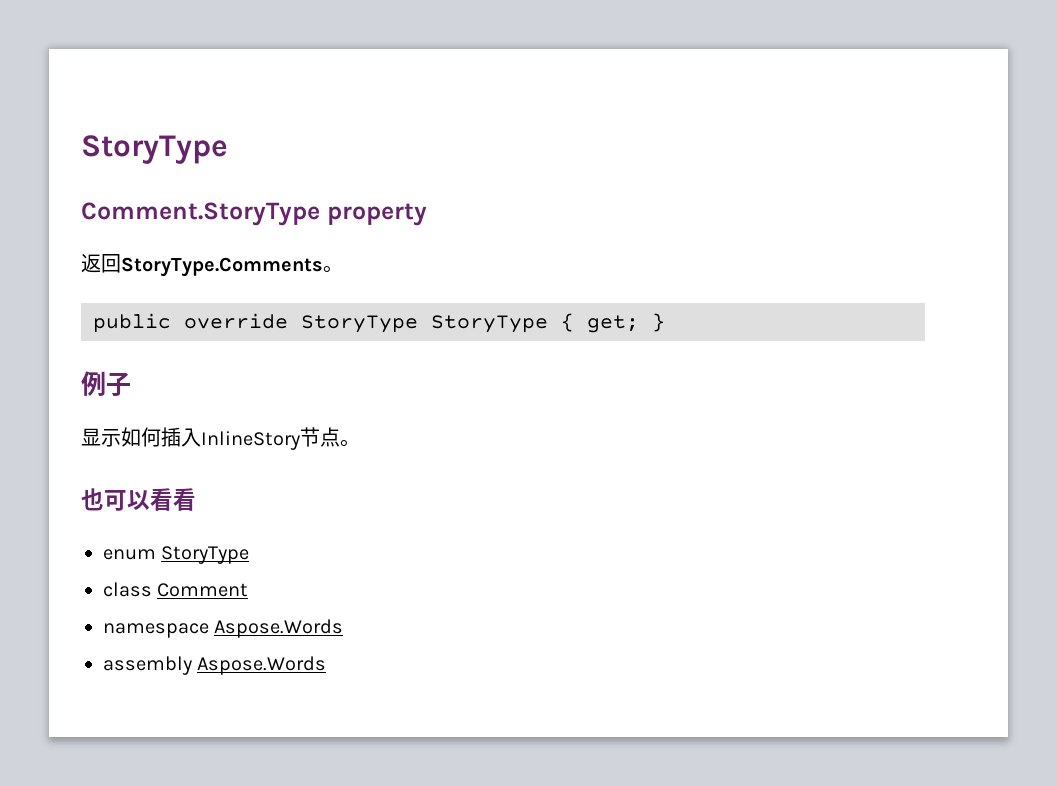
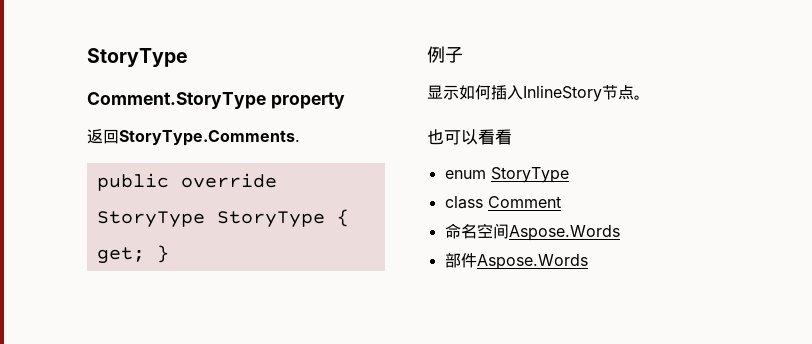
[121,257,343,277] StoryType.Comments。 -> [119,130,300,146] StoryType.Comments.
[103,623,209,638] namespace -> [444,223,509,239] 命名空间
[103,656,192,675] assembly -> [444,253,477,268] 部件

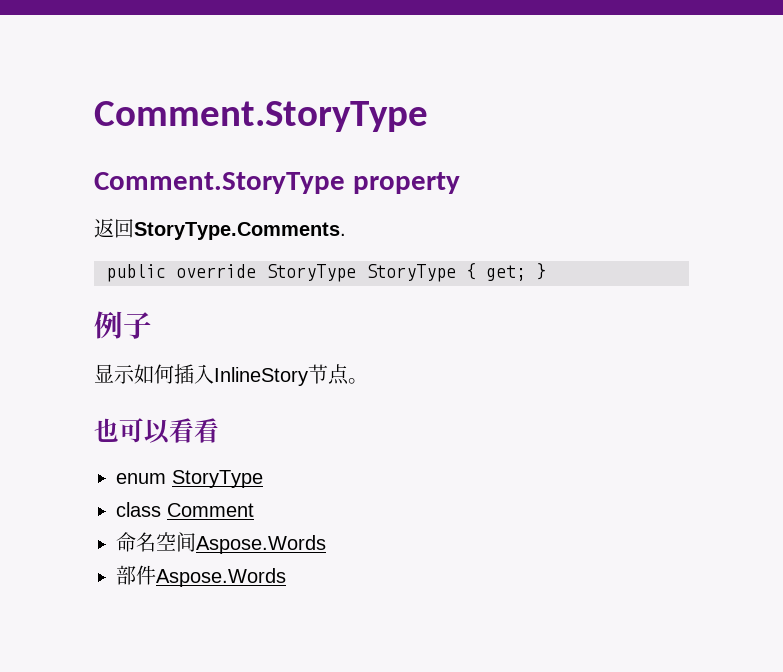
[87,48,188,67] StoryType -> [94,101,428,132] Comment.StoryType

